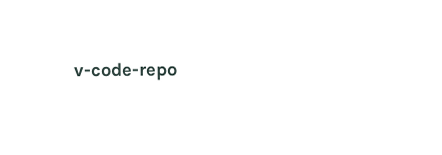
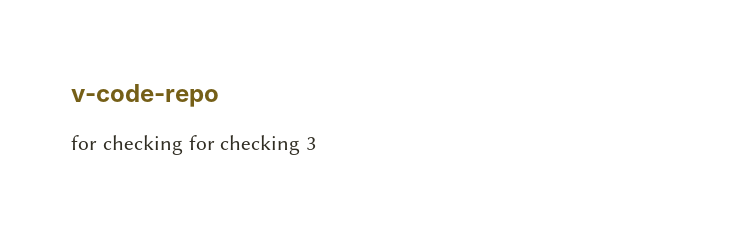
(178, 72) none -> [71,135,317,155] // for checking for checking 3

